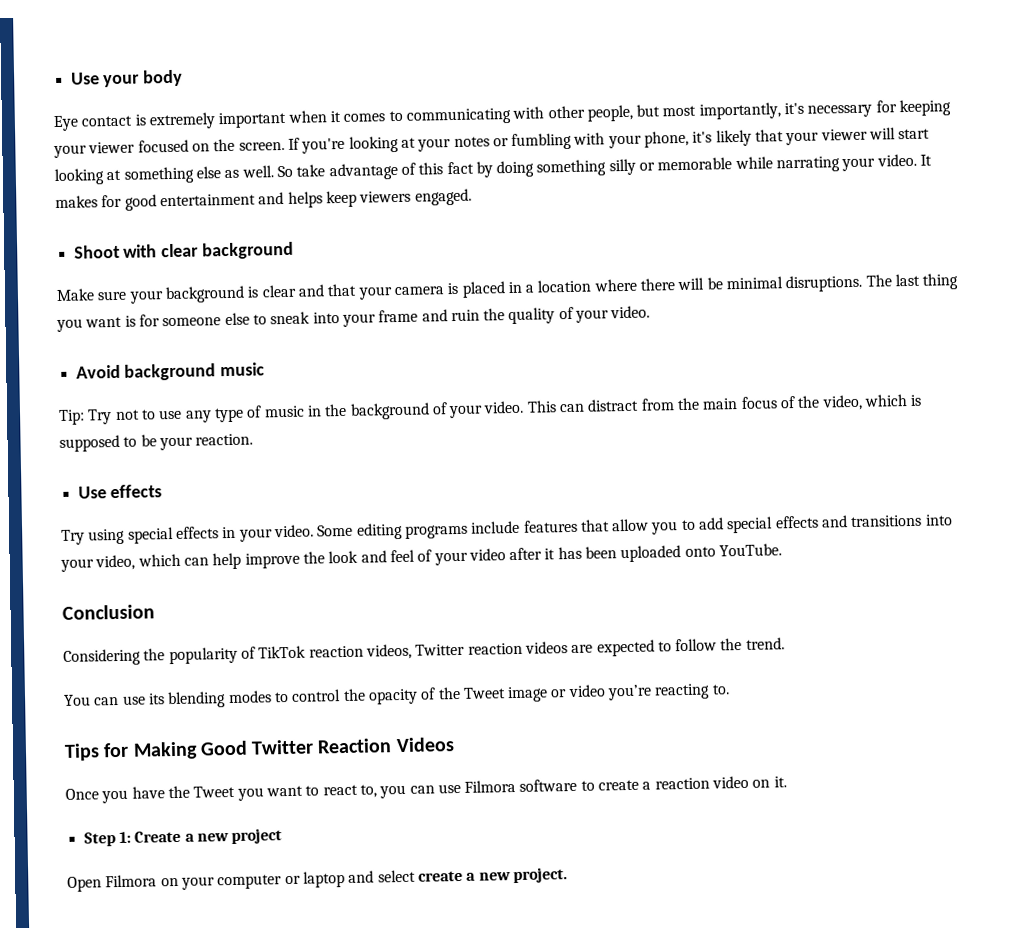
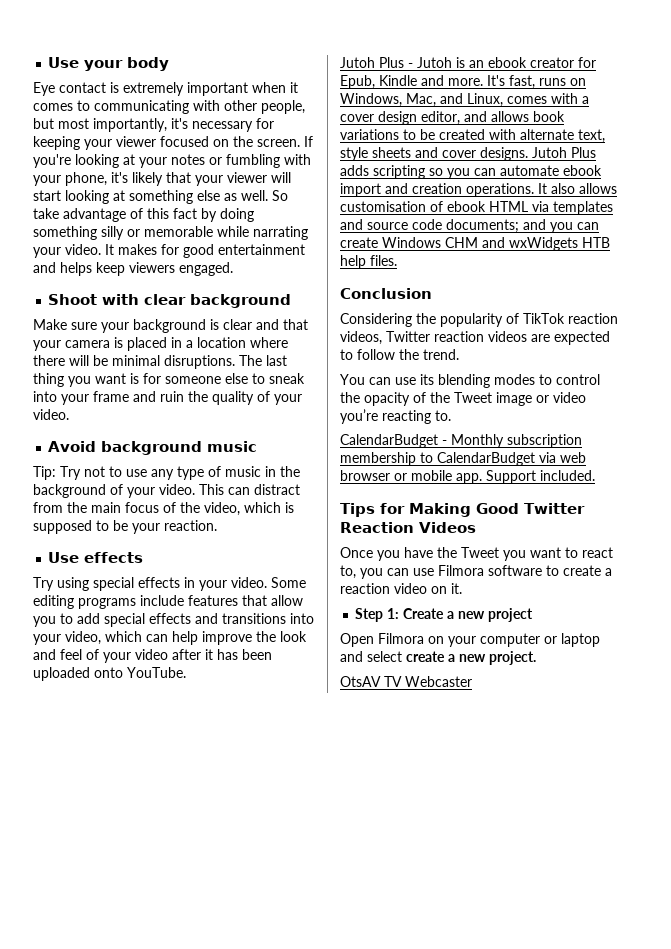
(783, 550) none -> [340,57,596,68] [340,75,586,89] [340,93,589,107] [340,111,565,125] [340,129,605,143] [340,147,596,161] [340,165,602,179] [340,183,617,197] [340,201,613,215] [340,219,599,233] [340,237,610,251] [340,255,397,269] // Jutoh Plus - Jutoh is an ebook creator for Epub, Kindle and more. It's fast, runs on Windows, Mac, and Linux, comes with a cover design editor, and allows book variations to be created with alternate text, style sheets and cover designs. Jutoh Plus adds scripting so you can automate ebook import and creation operations. It also allows customisation of ebook HTML via templates and source code documents; and you can create Windows CHM and wxWidgets HTB help files.
(730, 689) none -> [340,434,582,448] [340,452,586,466] [340,470,595,484] // CalendarBudget - Monthly subscription membership to CalendarBudget via web browser or mobile app. Support included.
(568, 875) none -> [340,676,472,687] // OtsAV TV Webcaster

